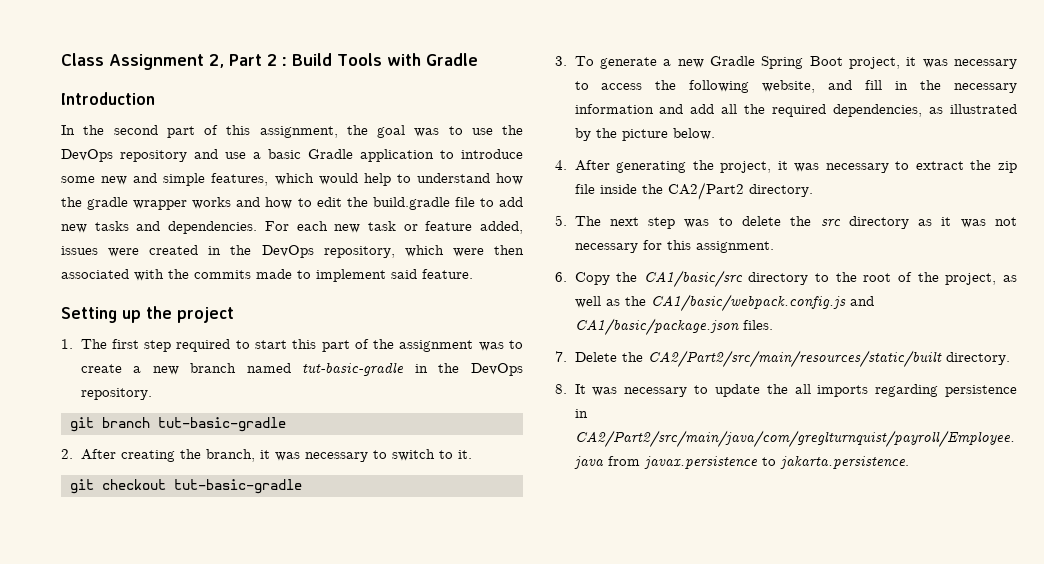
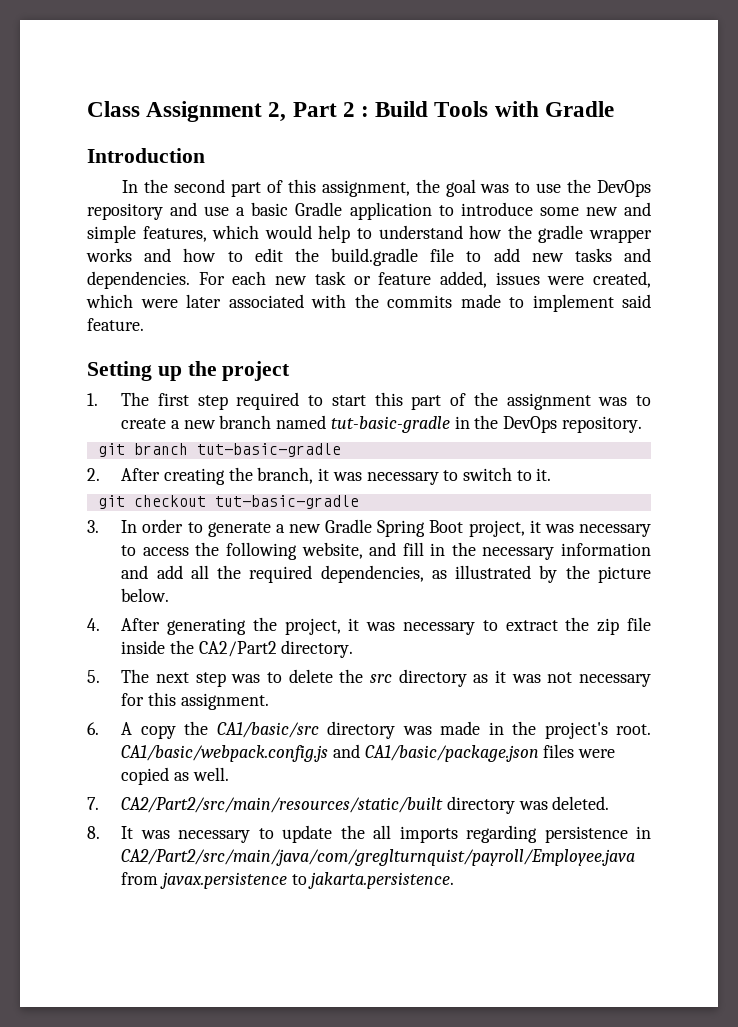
[149,245,395,258] created in the DevOps repository, -> [592,271,651,288] created,
[493,245,524,255] then -> [186,294,221,308] later
[574,56,594,66] To -> [121,519,203,533] In order to
[574,272,610,285] Copy -> [121,722,176,739] A copy
[815,272,1017,285] [574,294,874,312] [574,318,773,336] [555,350,1010,368] to the root of the project, as well as the CA1/basic/webpack.config.js and CA1/basic/package.json files. // 7. Delete the CA2/Part2/src/main/resources/static/built directory. -> [402,721,652,739] [121,744,616,762] [121,767,229,785] [87,796,610,814] was made in the project's root. CA1/basic/webpack.config.js and CA1/basic/package.json files were copied as well. // 7. CA2/Part2/src/main/resources/static/built directory was deleted.

